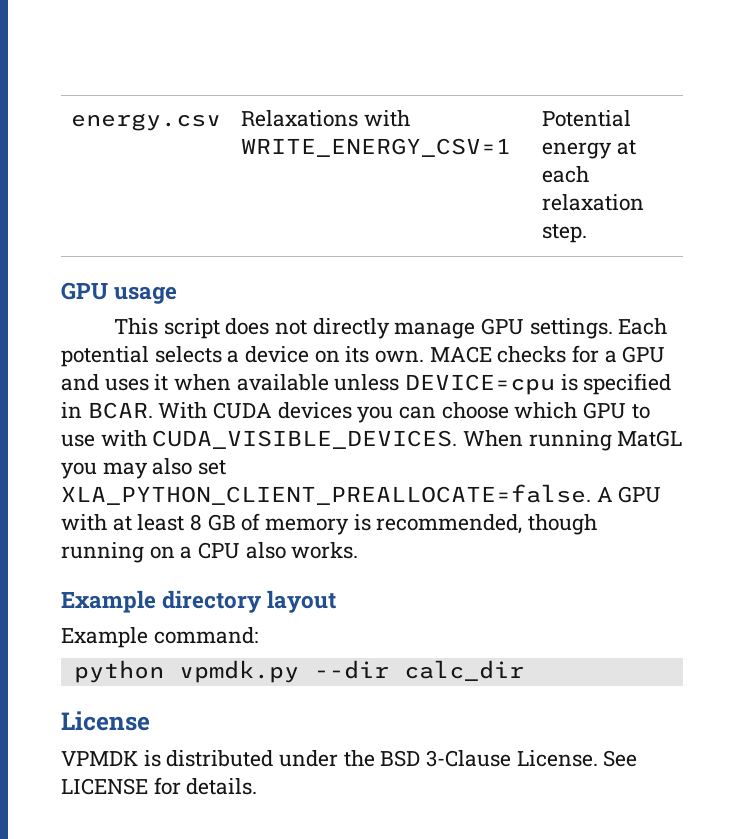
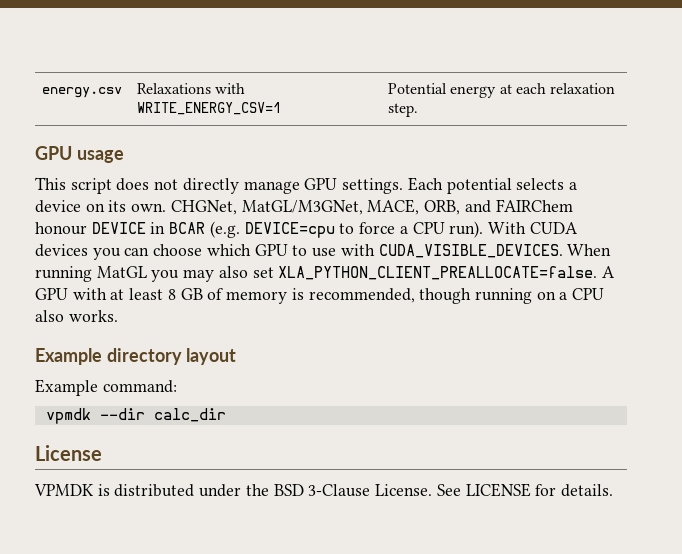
[429,345,666,363] [61,373,672,395] [61,402,153,419] MACE checks for a GPU and uses it when available unless DEVICE=cpu is specified in BCAR. -> [170,199,573,215] [35,221,484,238] CHGNet, MatGL/M3GNet, MACE, ORB, and FAIRChem honour DEVICE in BCAR (e.g. DEVICE=cpu to force a CPU run).
[73,660,299,683] python vpmdk.py -> [45,408,91,424] vpmdk

